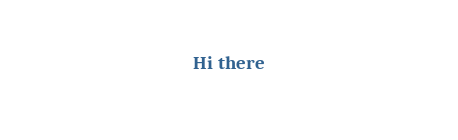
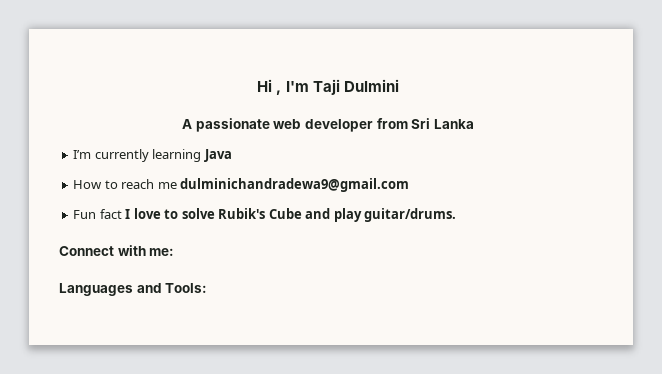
[217,56,265,69] there -> [276,79,399,95] [182,118,474,132] [73,149,232,162] [73,178,410,192] [73,208,457,222] [59,245,175,256] [59,283,208,296] , I'm Taji Dulmini // A passionate web developer from Sri Lanka // I’m currently learning Java // How to reach me dulminichandradewa9@gmail.com // Fun fact I love to solve Rubik's Cube and play guitar/drums. // Connect with me: // Languages and Tools:

